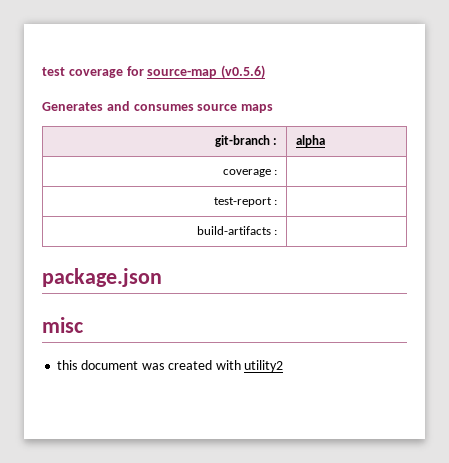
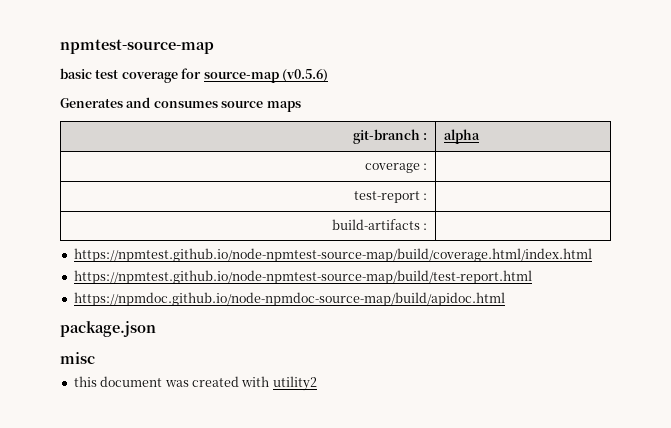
(42, 71) none -> [60,39,214,54] [60,68,92,79] npmtest-source-map // basic
(277, 232) none -> [73,248,592,262] [73,270,532,284] [73,292,505,306] // https://npmtest.github.io/node-npmtest-source-map/build/coverage.html/index.html // https://npmtest.github.io/node-npmtest-source-map/build/test-report.html // https://npmdoc.github.io/node-npmdoc-source-map/build/apidoc.html

